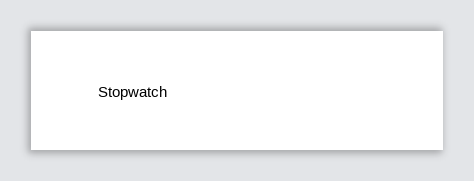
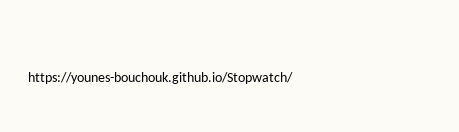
[98,86,167,100] Stopwatch -> [28,72,293,84] https://younes-bouchouk.github.io/Stopwatch/

